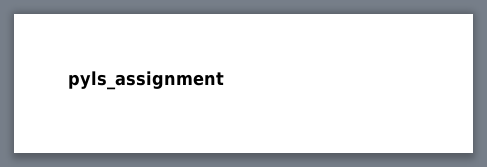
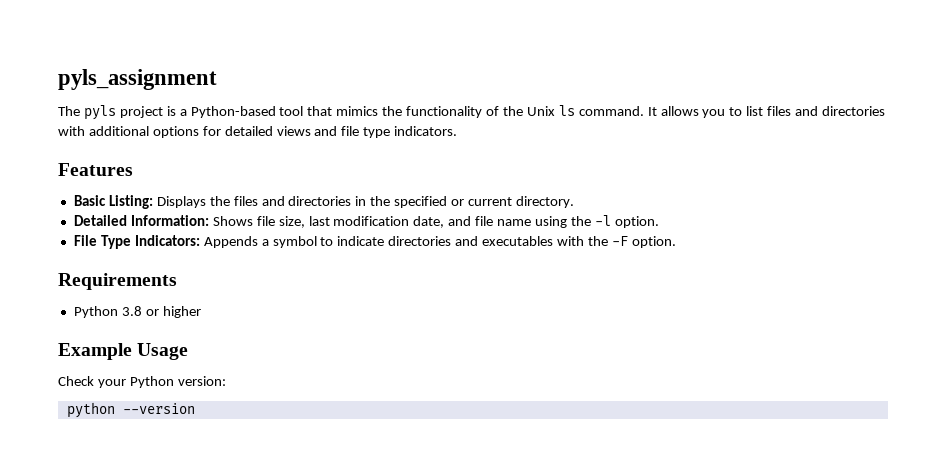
(224, 80) none -> [58,105,886,120] [58,126,458,138] [58,163,133,176] [73,195,574,209] [73,215,659,228] [73,235,676,249] [58,273,177,290] [73,306,201,318] [58,343,189,360] [58,376,226,388] [66,402,195,418] // The pyls project is a Python-based tool that mimics the functionality of the Unix ls command. It allows you to list files and directories with additional options for detailed views and file type indicators. // Features // Basic Listing: Displays the files and directories in the specified or current directory. // Detailed Information: Shows file size, last modification date, and file name using the -l option. // File Type Indicators: Appends a symbol to indicate directories and executables with the -F option. // Requirements // Python 3.8 or higher // Example Usage // Check your Python version: // python --version

